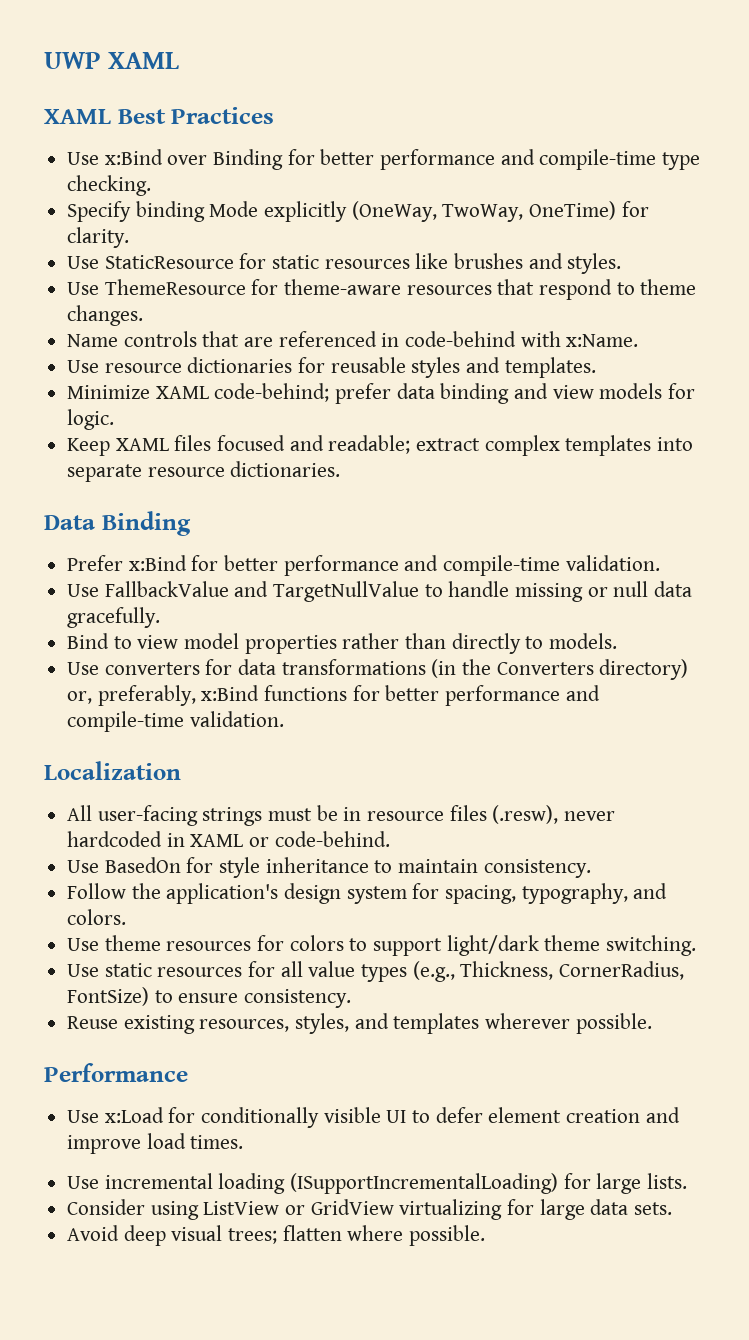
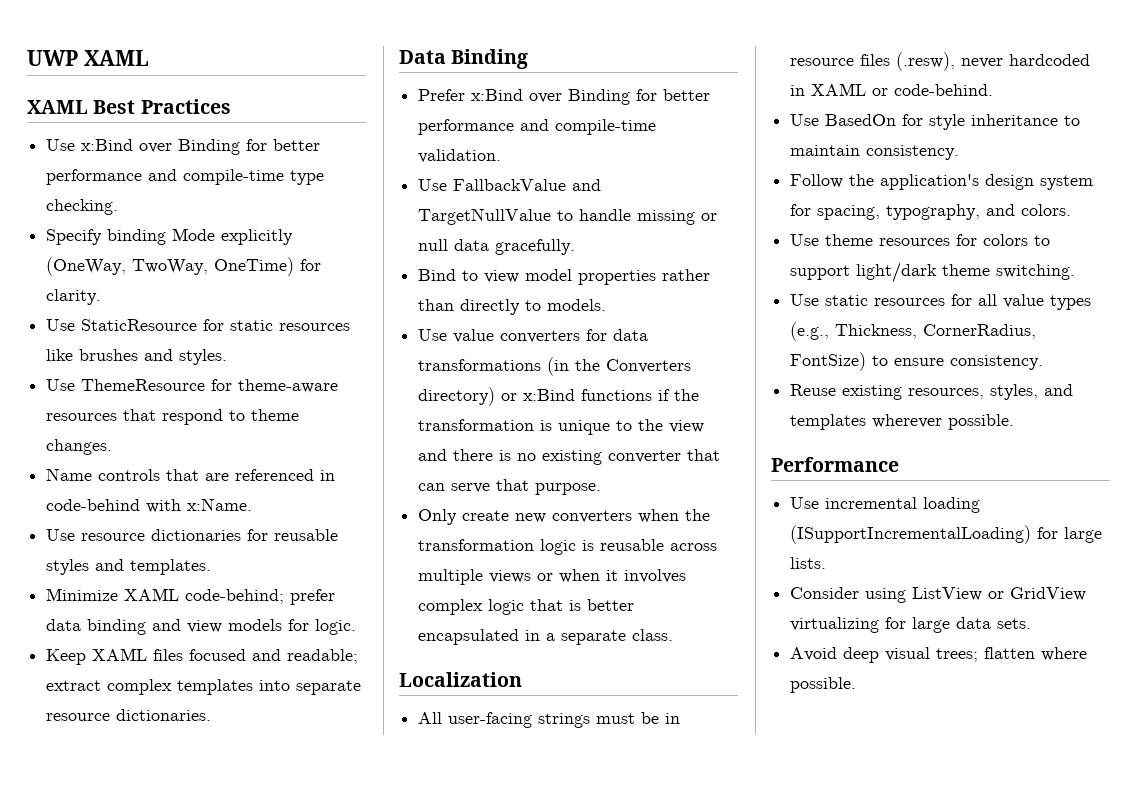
(187, 563) none -> [529,89,631,105] over Binding
(100, 668) none -> [453,329,495,343] value
[67,685,600,706] [67,711,284,732] or, preferably, x:Bind functions for better performance and compile-time validation. -> [501,389,700,401] [418,419,705,435] [418,449,721,465] [418,479,602,495] [418,509,711,525] [418,539,718,555] [418,569,687,585] [418,599,635,615] [418,629,674,645] or x:Bind functions if the transformation is unique to the view and there is no existing converter that can serve that purpose. // Only create new converters when the transformation logic is reusable across multiple views or when it involves complex logic that is better encapsulated in a separate class.
[67,1107,680,1128] [67,1133,244,1154] // Use x:Load for conditionally visible UI to defer element creation and improve load times. -> (899, 464) none

